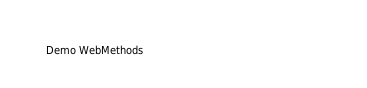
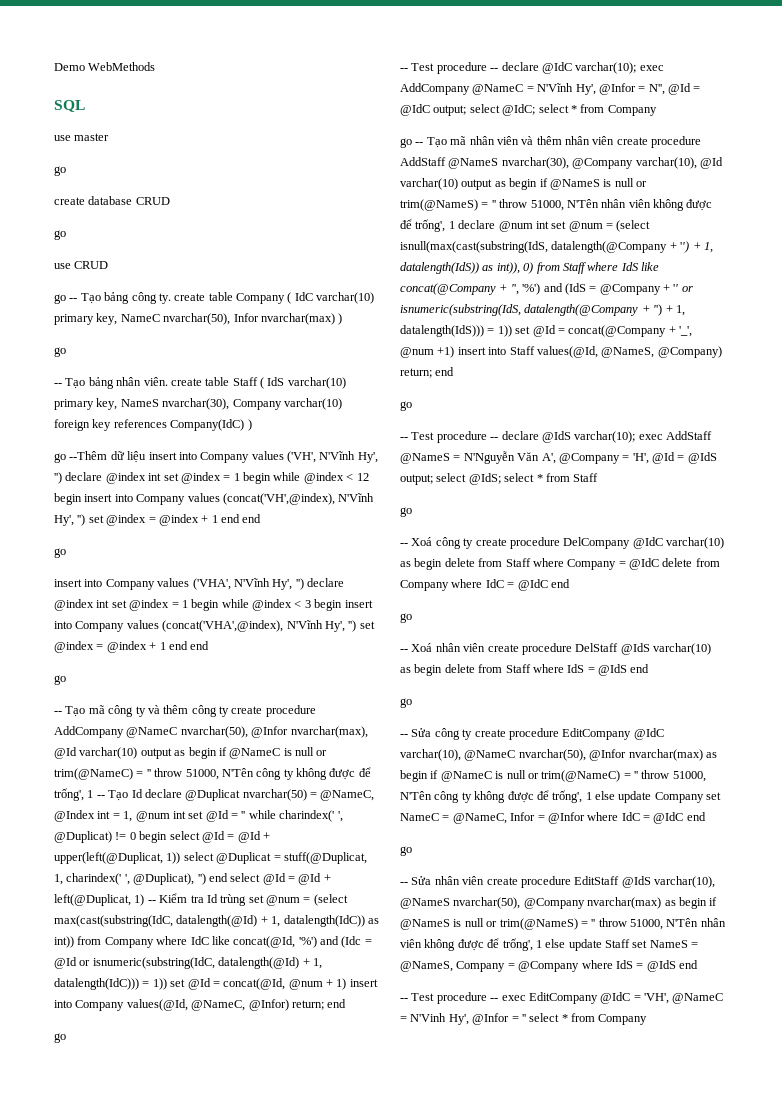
(143, 50) none -> [54,100,85,112] [54,133,110,141] [54,166,66,176] [54,196,170,205] [54,230,66,240] [54,261,109,269] [54,292,375,304] [54,313,343,325] [54,347,66,357] [54,377,346,389] [54,398,342,410] [54,419,252,431] [54,451,378,463] [54,472,369,484] [54,493,375,505] [54,514,262,526] [54,548,66,558] [54,578,344,590] [54,599,373,611] [54,620,375,632] [54,641,210,653] [54,675,66,685] [54,705,316,717] [54,726,368,738] [54,747,328,759] [54,767,371,780] [54,788,375,801] [54,810,343,822] [54,831,270,843] [54,852,367,864] [54,873,331,885] [54,893,348,906] [54,915,379,927] [54,936,372,948] [54,957,322,969] [54,978,378,990] [54,999,347,1011] [54,1033,66,1043] [400,62,664,74] [400,83,701,95] [400,104,657,116] [400,136,702,148] [400,157,723,169] [400,178,647,190] [400,199,713,211] [400,219,651,232] [400,241,713,253] [400,262,659,274] [400,283,693,295] [400,304,685,316] [400,325,692,337] [400,346,722,358] [400,367,455,378] [400,401,412,411] [400,431,712,443] [400,451,717,464] [400,473,599,485] [400,507,412,517] [400,537,724,549] [400,558,720,570] [400,579,570,591] [400,613,412,623] [400,643,711,655] [400,664,650,676] [400,698,412,708] [400,728,664,740] [400,749,717,761] [400,770,706,782] [400,790,722,803] [400,812,706,824] [400,846,412,856] [400,876,715,888] [400,897,718,909] [400,918,726,930] [400,938,699,951] [400,960,698,972] [400,992,724,1004] [400,1013,648,1025] // SQL // use master // go // create database CRUD // go // use CRUD // go -- Tạo bảng công ty. create table Company ( IdC varchar(10) primary key, NameC nvarchar(50), Infor nvarchar(max) ) // go // -- Tạo bảng nhân viên. create table Staff ( IdS varchar(10) primary key, NameS nvarchar(30), Company varchar(10) foreign key references Company(IdC) ) // go --Thêm dữ liệu insert into Company values ('VH', N'Vĩnh Hy', '') declare @index int set @index = 1 begin while @index < 12 begin insert into Company values (concat('VH',@index), N'Vĩnh Hy', '') set @index = @index + 1 end end // go // insert into Company values ('VHA', N'Vĩnh Hy', '') declare @index int set @index = 1 begin while @index < 3 begin insert into Company values (concat('VHA',@index), N'Vĩnh Hy', '') set @index = @index + 1 end end // go // -- Tạo mã công ty và thêm công ty create procedure AddCompany @NameC nvarchar(50), @Infor nvarchar(max), @Id varchar(10) output as begin if @NameC is null or trim(@NameC) = '' throw 51000, N'Tên công ty không được để trống', 1 -- Tạo Id declare @Duplicat nvarchar(50) = @NameC, @Index int = 1, @num int set @Id = '' while charindex(' ', @Duplicat) != 0 begin select @Id = @Id + upper(left(@Duplicat, 1)) select @Duplicat = stuff(@Duplicat, 1, charindex(' ', @Duplicat), '') end select @Id = @Id + left(@Duplicat, 1) -- Kiểm tra Id trùng set @num = (select max(cast(substring(IdC, datalength(@Id) + 1, datalength(IdC)) as int)) from Company where IdC like concat(@Id, '%') and (Idc = @Id or isnumeric(substring(IdC, datalength(@Id) + 1, datalength(IdC))) = 1)) set @Id = concat(@Id, @num + 1) insert into Company values(@Id, @NameC, @Infor) return; end // go // -- Test procedure -- declare @IdC varchar(10); exec AddCompany @NameC = N'Vĩnh Hy', @Infor = N'', @Id = @IdC output; select @IdC; select * from Company // go -- Tạo mã nhân viên và thêm nhân viên create procedure AddStaff @NameS nvarchar(30), @Company varchar(10), @Id varchar(10) output as begin if @NameS is null or trim(@NameS) = '' throw 51000, N'Tên nhân viên không được để trống', 1 declare @num int set @num = (select isnull(max(cast(substring(IdS, datalength(@Company + '') + 1, datalength(IdS)) as int)), 0) from Staff where IdS like concat(@Company + '', '%') and (IdS = @Company + '' or isnumeric(substring(IdS, datalength(@Company + '') + 1, datalength(IdS))) = 1)) set @Id = concat(@Company + '_', @num +1) insert into Staff values(@Id, @NameS, @Company) return; end // go // -- Test procedure -- declare @IdS varchar(10); exec AddStaff @NameS = N'Nguyễn Văn A', @Company = 'H', @Id = @IdS output; select @IdS; select * from Staff // go // -- Xoá công ty create procedure DelCompany @IdC varchar(10) as begin delete from Staff where Company = @IdC delete from Company where IdC = @IdC end // go // -- Xoá nhân viên create procedure DelStaff @IdS varchar(10) as begin delete from Staff where IdS = @IdS end // go // -- Sửa công ty create procedure EditCompany @IdC varchar(10), @NameC nvarchar(50), @Infor nvarchar(max) as begin if @NameC is null or trim(@NameC) = '' throw 51000, N'Tên công ty không được để trống', 1 else update Company set NameC = @NameC, Infor = @Infor where IdC = @IdC end // go // -- Sửa nhân viên create procedure EditStaff @IdS varchar(10), @NameS nvarchar(50), @Company nvarchar(max) as begin if @NameS is null or trim(@NameS) = '' throw 51000, N'Tên nhân viên không được để trống', 1 else update Staff set NameS = @NameS, Company = @Company where IdS = @IdS end // -- Test procedure -- exec EditCompany @IdC = 'VH', @NameC = N'Vinh Hy', @Infor = '' select * from Company

